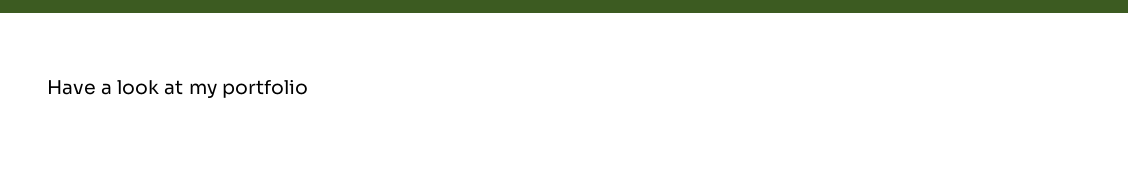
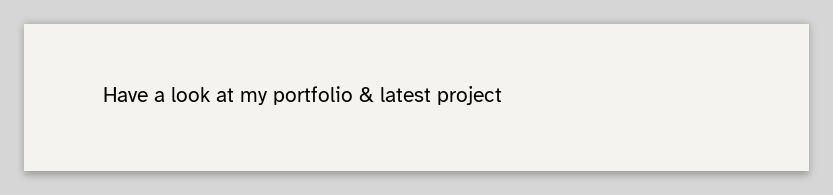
(308, 88) none -> [359,86,502,105] & latest project

